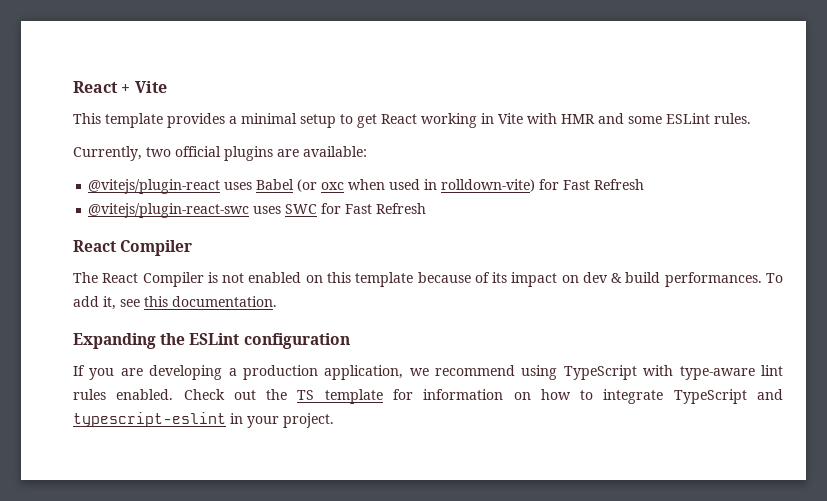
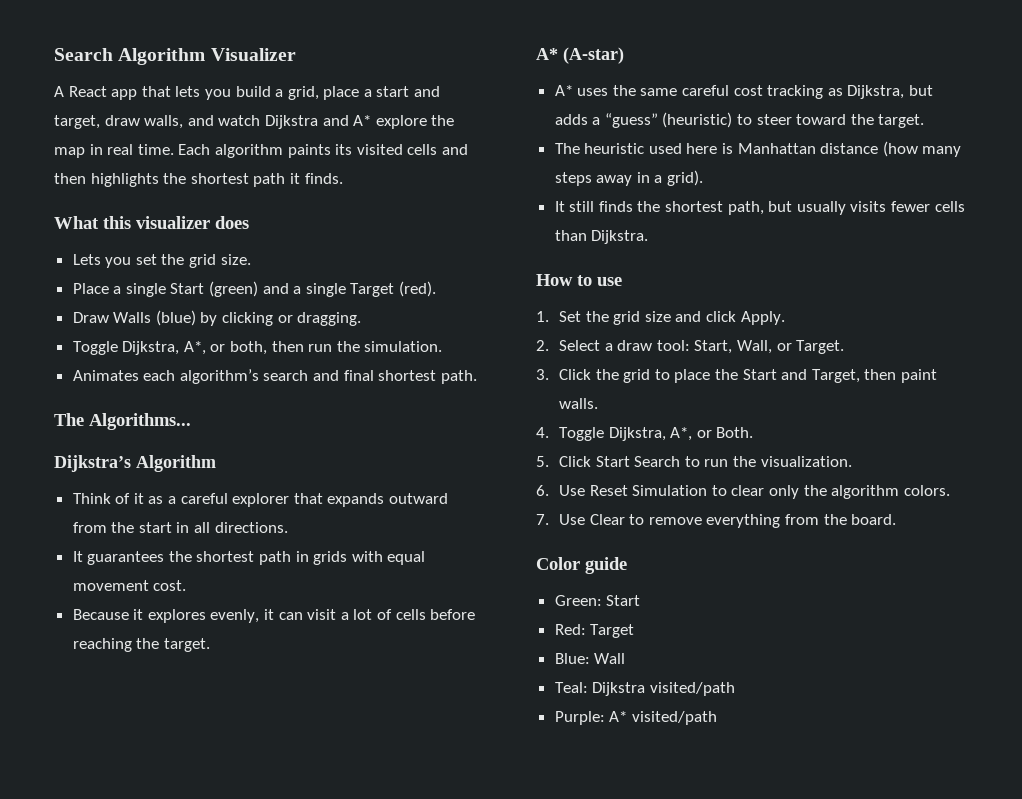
[73,81,167,93] [73,113,751,128] [73,146,367,161] [88,179,645,194] [88,203,427,218] [73,240,193,256] [73,272,784,287] [73,296,277,310] [73,333,350,349] [73,365,783,380] [73,389,784,404] [73,412,334,428] React + Vite // This template provides a minimal setup to get React working in Vite with HMR and some ESLint rules. // Currently, two official plugins are available: // @vitejs/plugin-react uses Babel (or oxc when used in rolldown-vite) for Fast Refresh // @vitejs/plugin-react-swc uses SWC for Fast Refresh // React Compiler // The React Compiler is not enabled on this template because of its impact on dev & build performances. To add it, see this documentation. // Expanding the ESLint configuration // If you are developing a production application, we recommend using TypeScript with type-aware lint rules enabled. Check out the TS template for information on how to integrate TypeScript and typescript-eslint in your project. -> [54,48,296,65] [54,86,441,100] [54,115,455,129] [54,144,468,158] [54,173,343,187] [54,216,249,229] [72,254,251,268] [72,281,437,297] [72,310,362,326] [72,341,443,355] [72,369,477,384] [54,413,191,430] [54,455,216,472] [72,493,449,507] [72,522,288,533] [72,551,426,565] [72,580,187,591] [72,609,476,623] [72,638,210,652] [536,47,624,64] [554,85,934,99] [554,112,925,128] [554,141,962,157] [554,170,704,186] [554,201,965,215] [554,230,649,244] [536,274,622,286] [536,311,785,325] [536,340,845,354] [536,369,938,383] [559,398,599,409] [536,427,754,441] [536,456,852,467] [536,485,950,499] [536,514,897,528] [536,557,627,574] [554,595,641,606] [554,624,635,638] [554,653,626,664] [554,682,735,696] [554,711,717,725] Search Algorithm Visualizer // A React app that lets you build a grid, place a start and target, draw walls, and watch Dijkstra and A* explore the map in real time. Each algorithm paints its visited cells and then highlights the shortest path it finds. // What this visualizer does // Lets you set the grid size. // Place a single Start (green) and a single Target (red). // Draw Walls (blue) by clicking or dragging. // Toggle Dijkstra, A*, or both, then run the simulation. // Animates each algorithm’s search and final shortest path. // The Algorithms... // Dijkstra’s Algorithm // Think of it as a careful explorer that expands outward from the start in all directions. // It guarantees the shortest path in grids with equal movement cost. // Because it explores evenly, it can visit a lot of cells before reaching the target. // A* (A-star) // A* uses the same careful cost tracking as Dijkstra, but adds a “guess” (heuristic) to steer toward the target. // The heuristic used here is Manhattan distance (how many steps away in a grid). // It still finds the shortest path, but usually visits fewer cells than Dijkstra. // How to use // 1. Set the grid size and click Apply. // 2. Select a draw tool: Start, Wall, or Target. // 3. Click the grid to place the Start and Target, then paint walls. // 4. Toggle Dijkstra, A*, or Both. // 5. Click Start Search to run the visualization. // 6. Use Reset Simulation to clear only the algorithm colors. // 7. Use Clear to remove everything from the board. // Color guide // Green: Start // Red: Target // Blue: Wall // Teal: Dijkstra visited/path // Purple: A* visited/path

